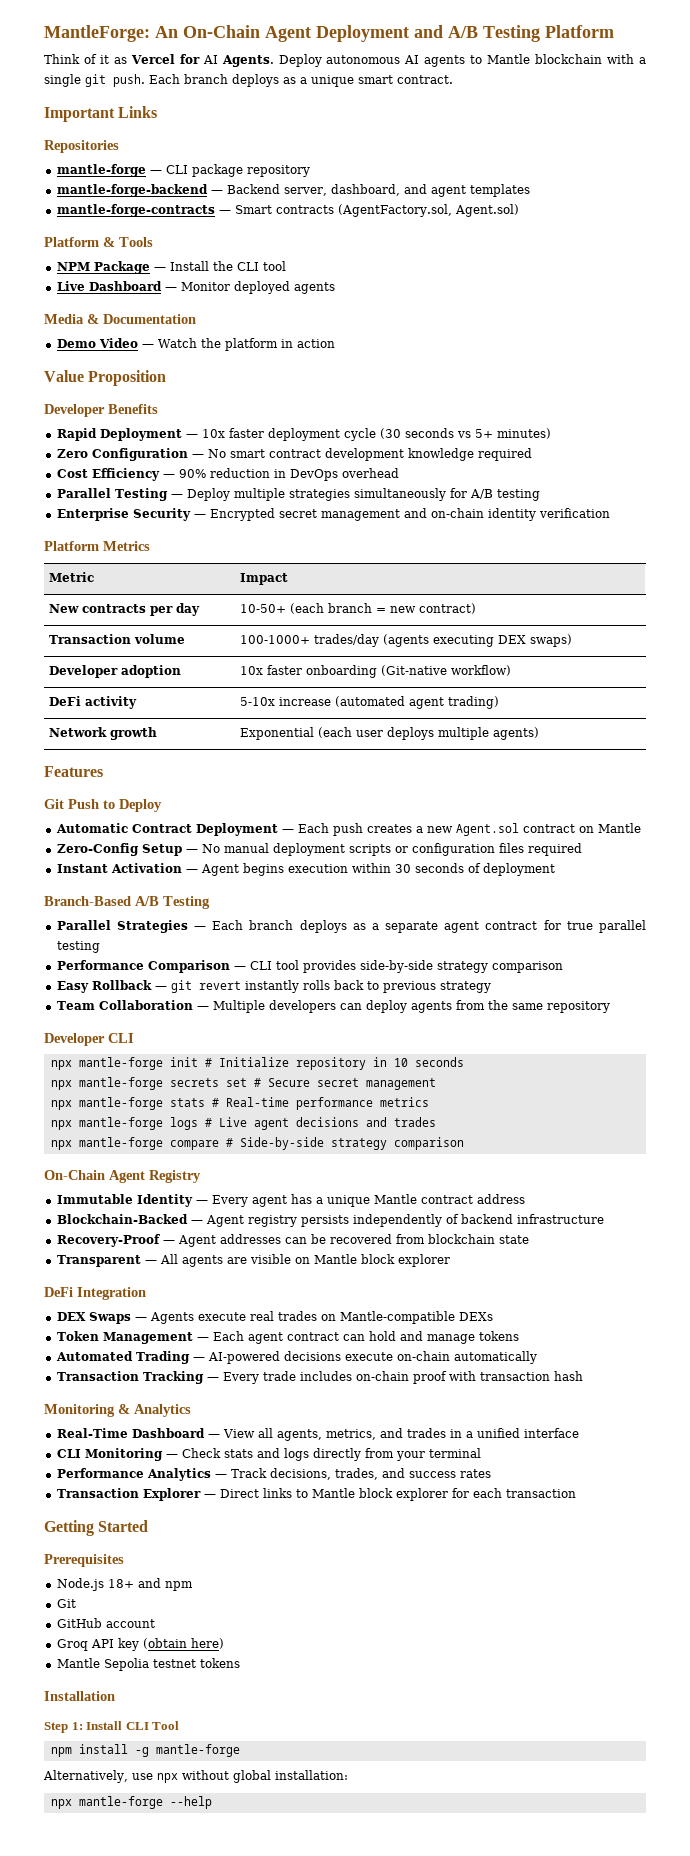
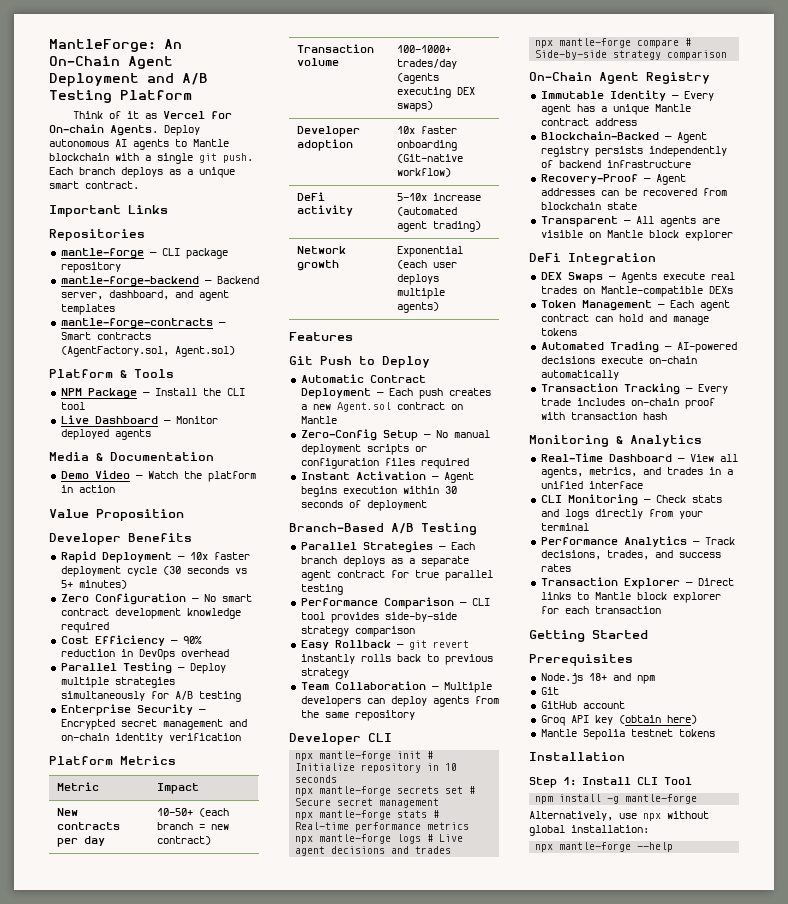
[202,55,218,64] AI -> [49,124,104,133] On-chain

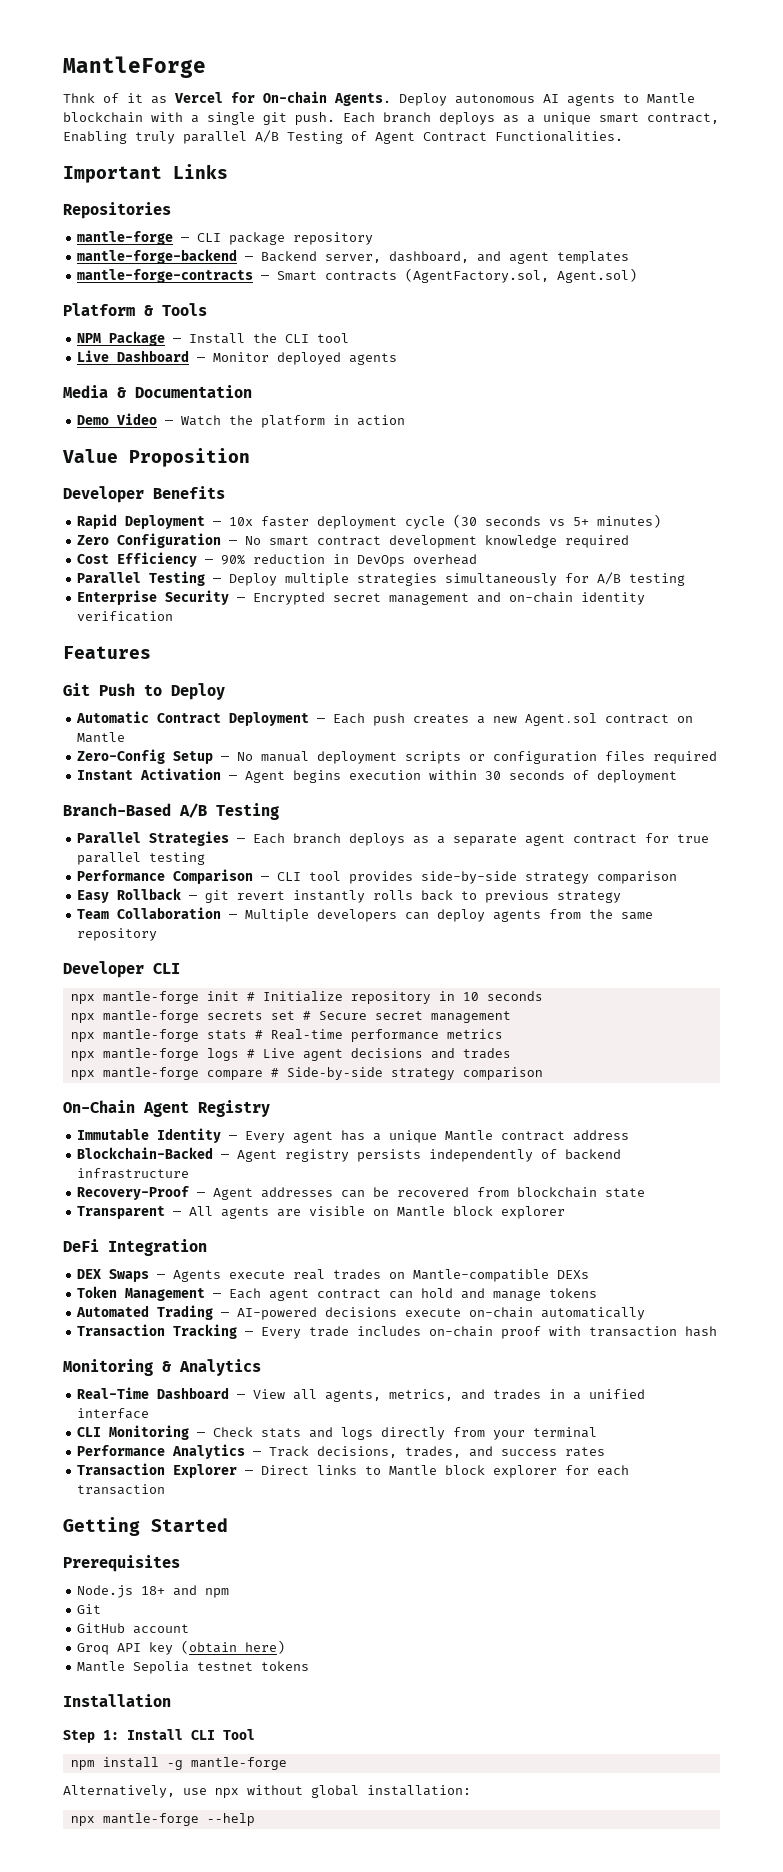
[49,39,182,52] [49,56,173,69] [49,73,208,87] [49,90,192,103] [72,111,103,119] MantleForge: An On-Chain Agent Deployment and A/B Testing Platform // Think -> [63,56,206,78] [63,93,95,103] MantleForge // Thnk
[85,181,139,189] contract. -> [647,113,719,124] [63,130,623,144] contract, Enabling truly parallel A/B Testing of Agent Contract Functionalities.
[49,756,176,765] [57,782,100,791] [157,783,200,794] [57,808,79,816] [57,822,121,830] [57,836,106,847] [157,808,230,817] [157,822,230,830] [157,836,212,845] [297,44,375,53] [297,58,340,66] [397,45,452,53] [397,59,458,69] [397,73,440,84] [397,87,476,98] [397,101,434,112] [297,126,361,137] [297,139,354,151] [397,126,458,134] [397,140,458,151] [397,154,464,163] [397,168,452,177] [297,192,326,201] [297,205,354,216] [397,193,482,201] [397,207,458,216] [397,221,482,232] [297,246,347,254] [297,260,340,271] [397,246,464,257] [397,260,458,269] [397,274,440,285] [397,288,446,299] [397,302,440,313] // Platform Metrics // Metric | Impact // New contracts per day | 10-50+ (each branch = new contract) // Transaction volume | 100-1000+ trades/day (agents executing DEX swaps) // Developer adoption | 10x faster onboarding (Git-native workflow) // DeFi activity | 5-10x increase (automated agent trading) // Network growth | Exponential (each user deploys multiple agents) -> (174, 616) none

